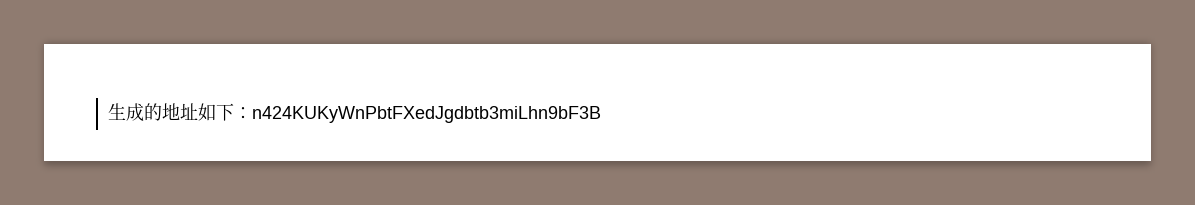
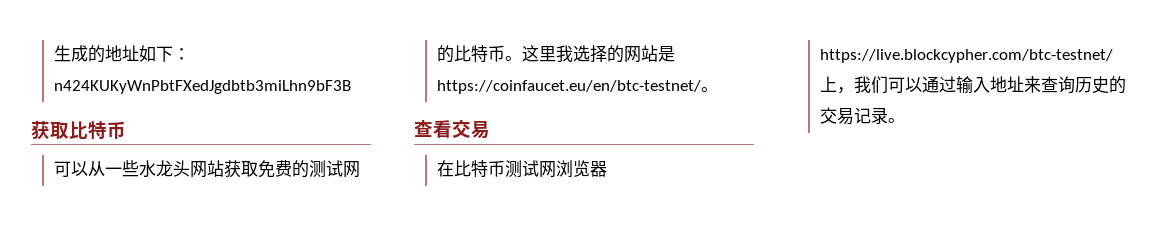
(602, 114) none -> [31,120,126,140] [53,160,360,178] [436,45,675,63] [436,80,718,94] [414,120,490,139] [436,160,607,178] [819,49,1113,63] [819,76,1126,94] [819,107,905,125] // 获取比特币 // 可以从一些水龙头网站获取免费的测试网的比特币。这里我选择的网站是https://coinfaucet.eu/en/btc-testnet/。 // 查看交易 // 在比特币测试网浏览器https://live.blockcypher.com/btc-testnet/上，我们可以通过输入地址来查询历史的交易记录。

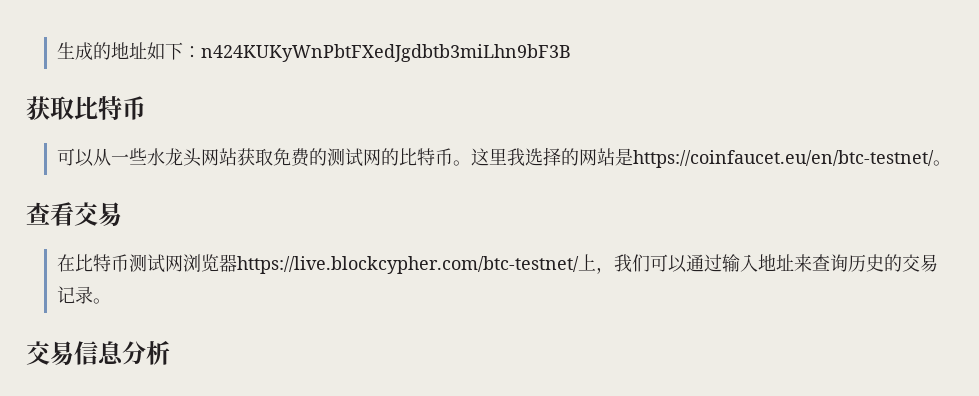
(905, 120) none -> [26,340,170,366] // 交易信息分析

